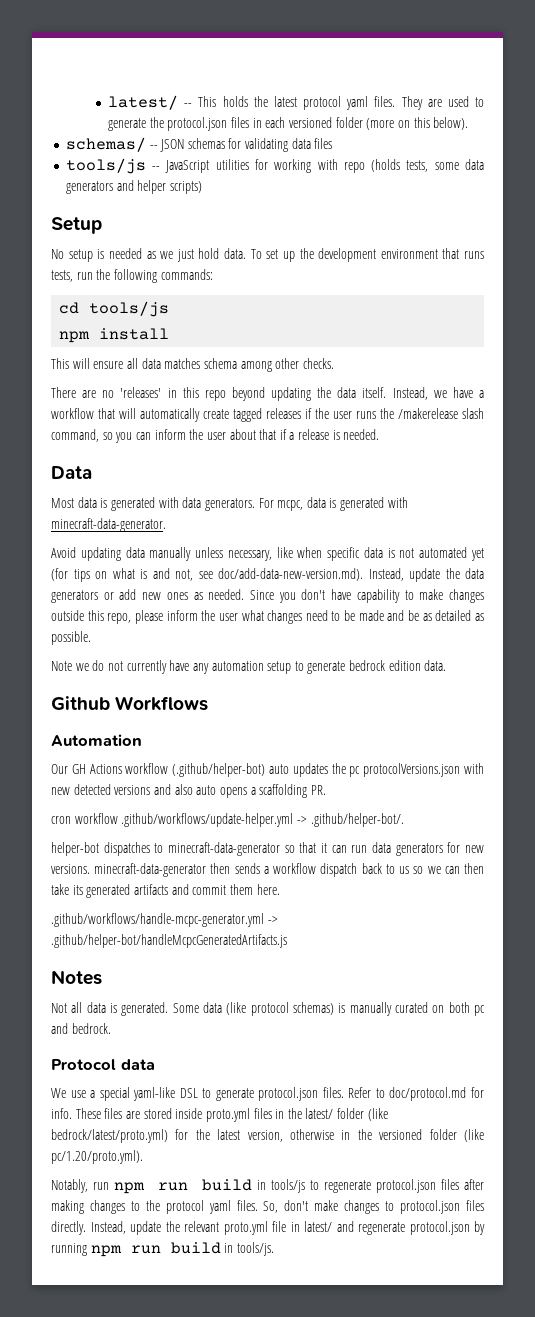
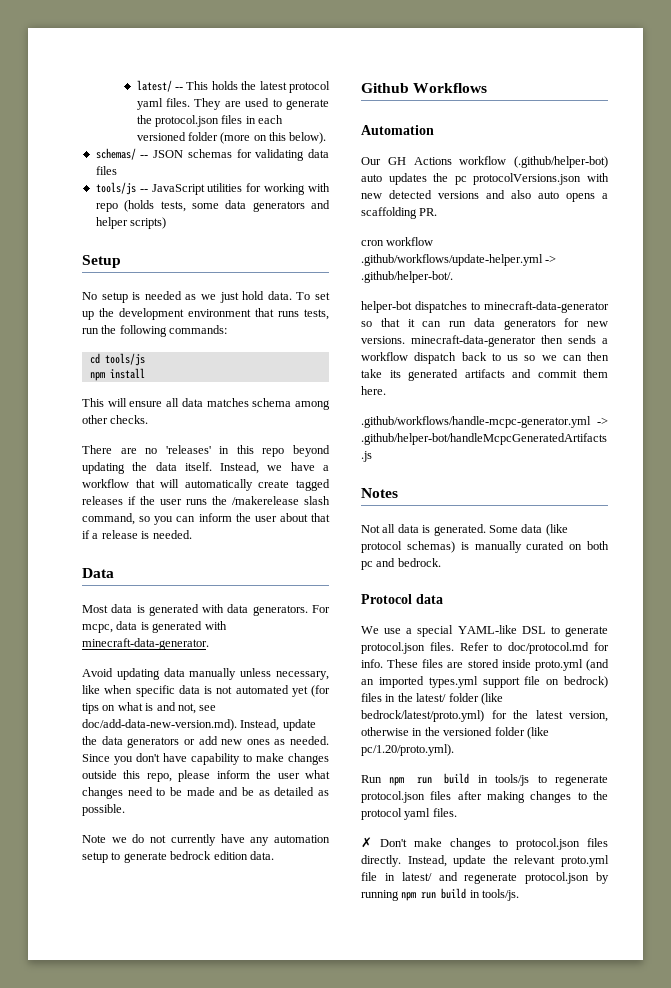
[133,1087,176,1101] yaml-like -> [457,625,517,634] YAML-like
(250, 1115) none -> [586,659,609,671] [361,676,608,688] (and an imported types.yml support file on bedrock)
[51,1179,110,1193] Notably, run -> [361,775,382,783] Run
[263,1200,309,1213] So, don't -> [361,837,407,848] // ✗ Don't

